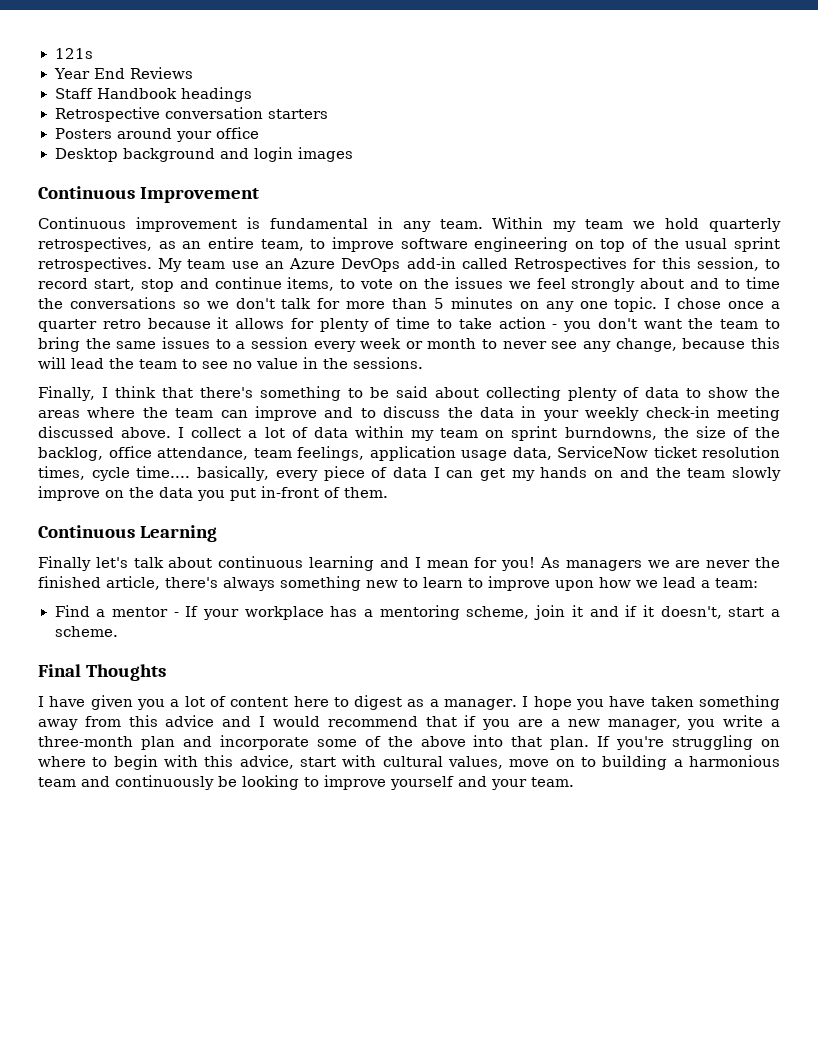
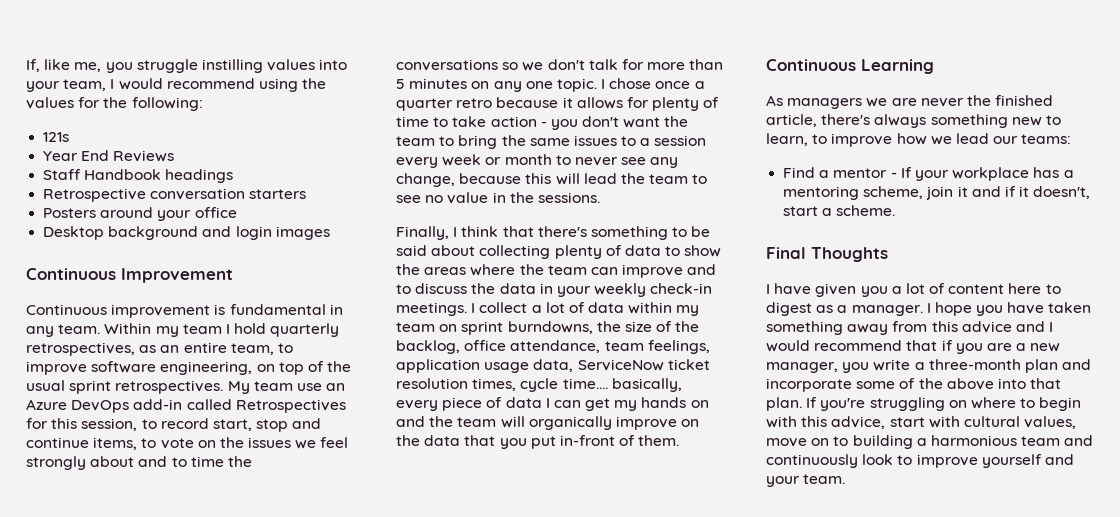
(54, 53) none -> [26,59,348,73] [26,78,327,92] [26,97,203,111] If, like me, you struggle instilling values into your team, I would recommend using the values for the following: //
[633,221,656,229] we -> [225,324,230,334] I
[474,237,569,252] engineering -> [160,361,253,375] engineering,
[716,406,780,421] [38,426,172,438] meeting discussed above. -> [396,302,467,316] meetings.
[732,467,782,481] slowly -> [500,416,612,430] will organically
(193, 492) none -> [464,435,496,446] that
[38,556,536,571] Finally let's talk about continuous learning and I mean for you! -> (934, 66) none
[423,576,594,591] learn to improve upon -> [766,133,893,147] learn, to improve
[701,578,758,588] a team: -> [993,134,1072,144] our teams:
[218,775,299,790] be looking -> [862,454,894,465] look

